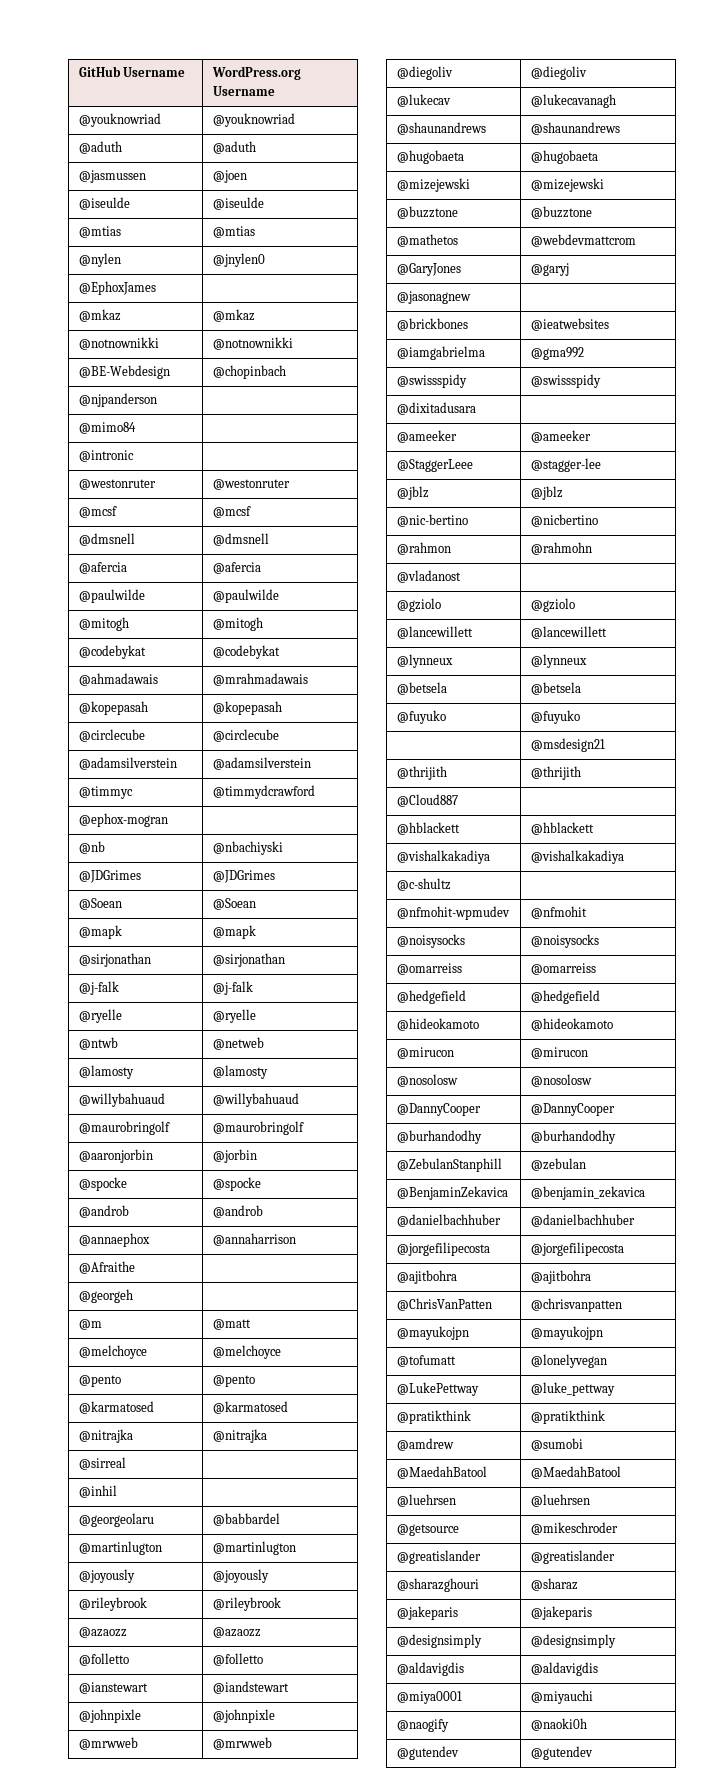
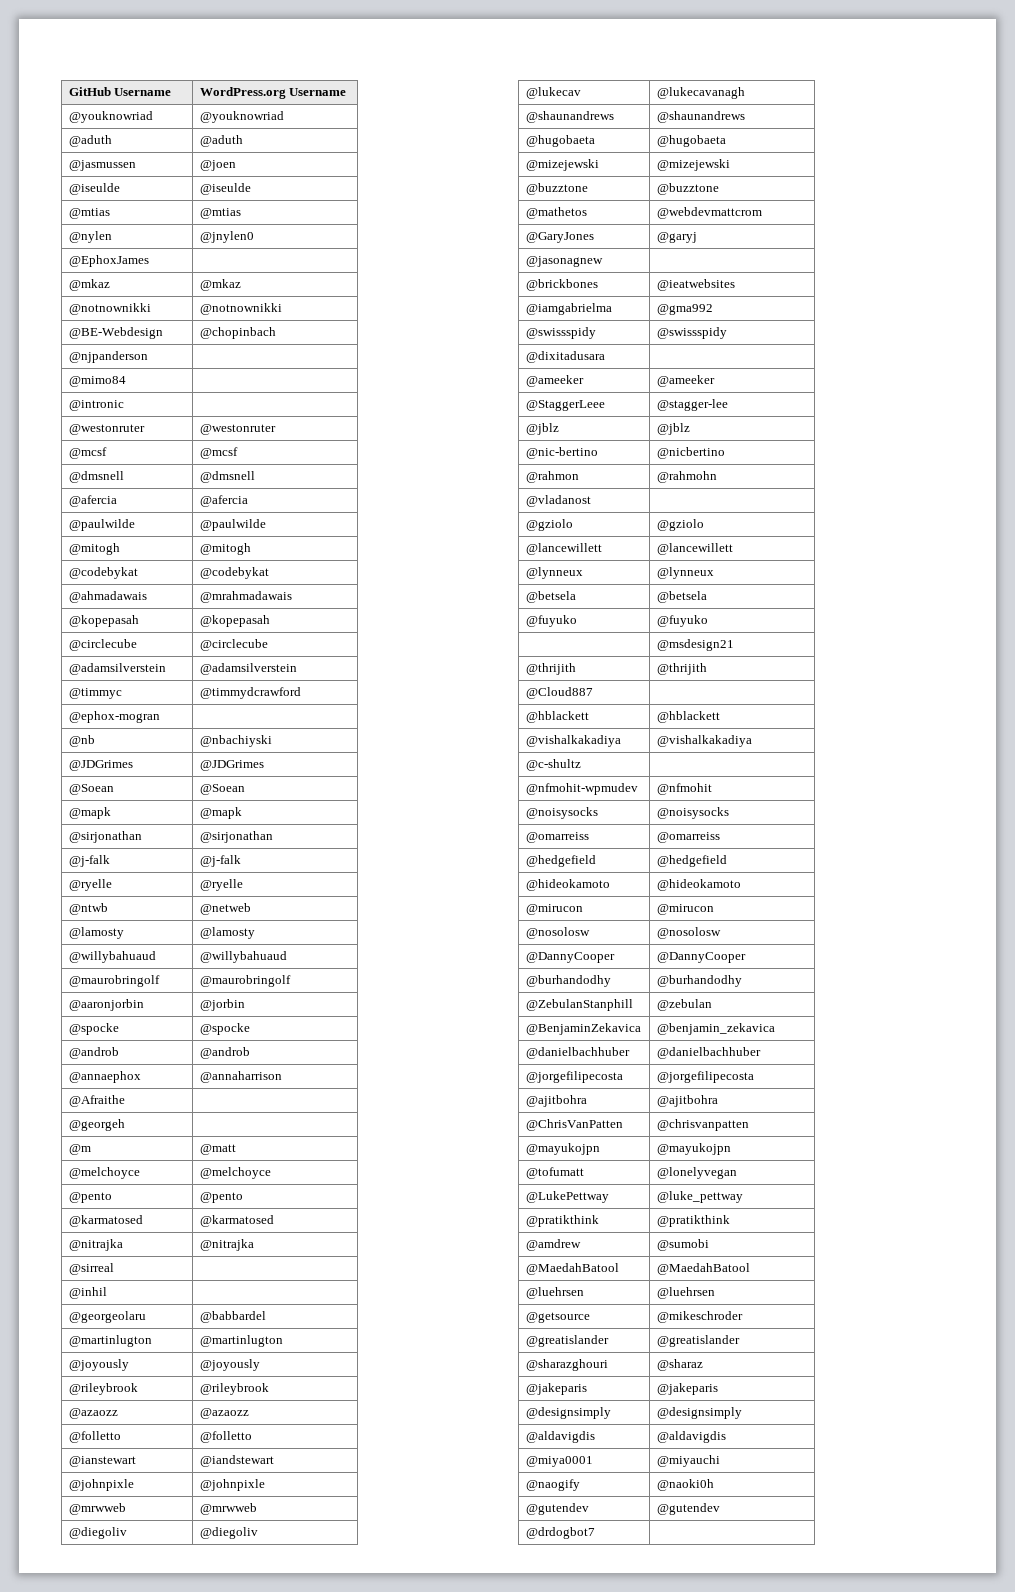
(593, 1753) none -> [525,1527,595,1539] // @drdogbot7 |

